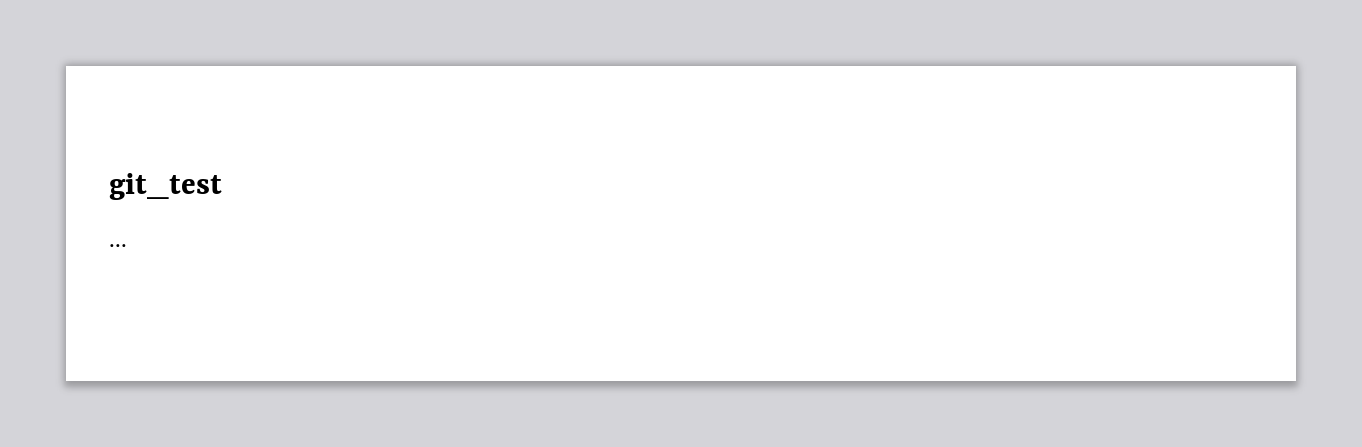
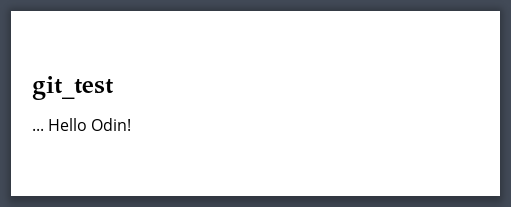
(127, 245) none -> [48,118,132,131] Hello Odin!

